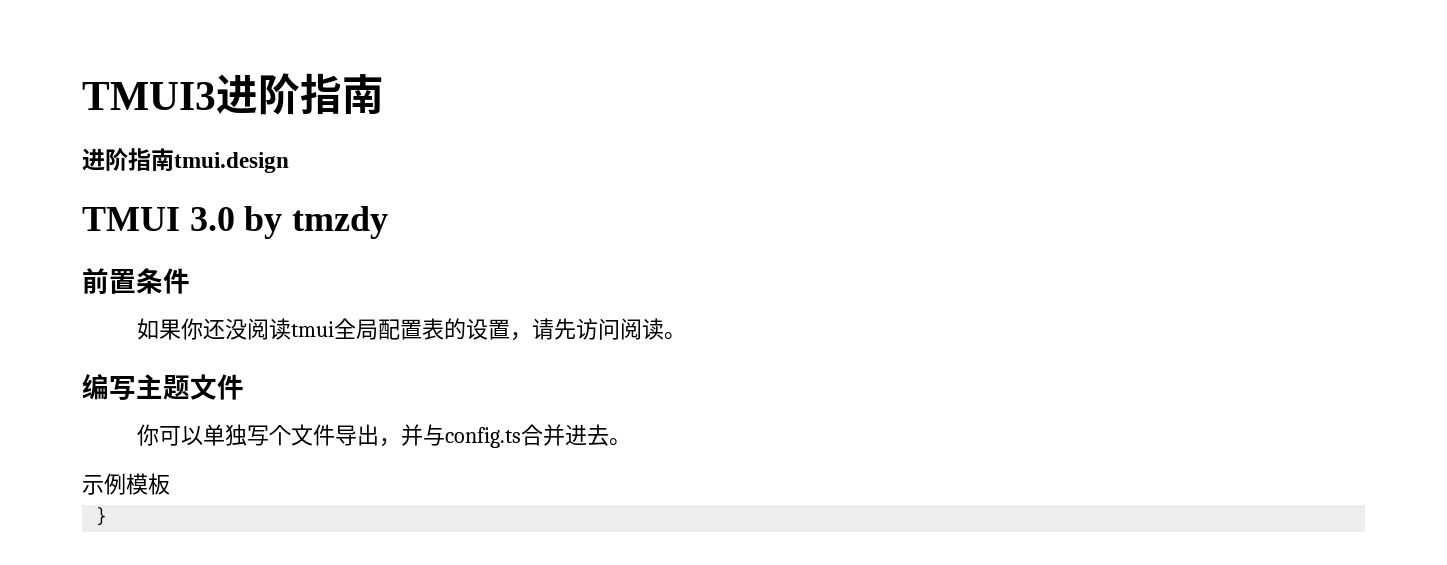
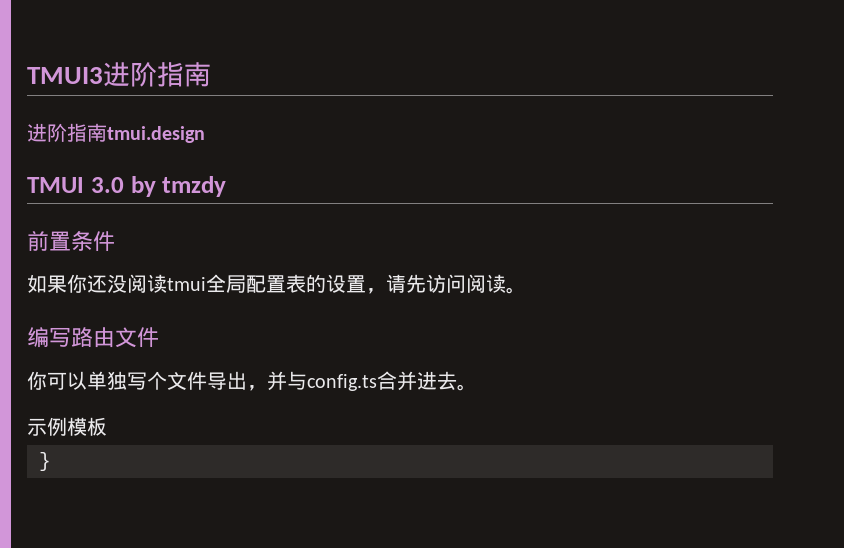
[136,374,190,400] 主题 -> [71,327,115,348] 路由

